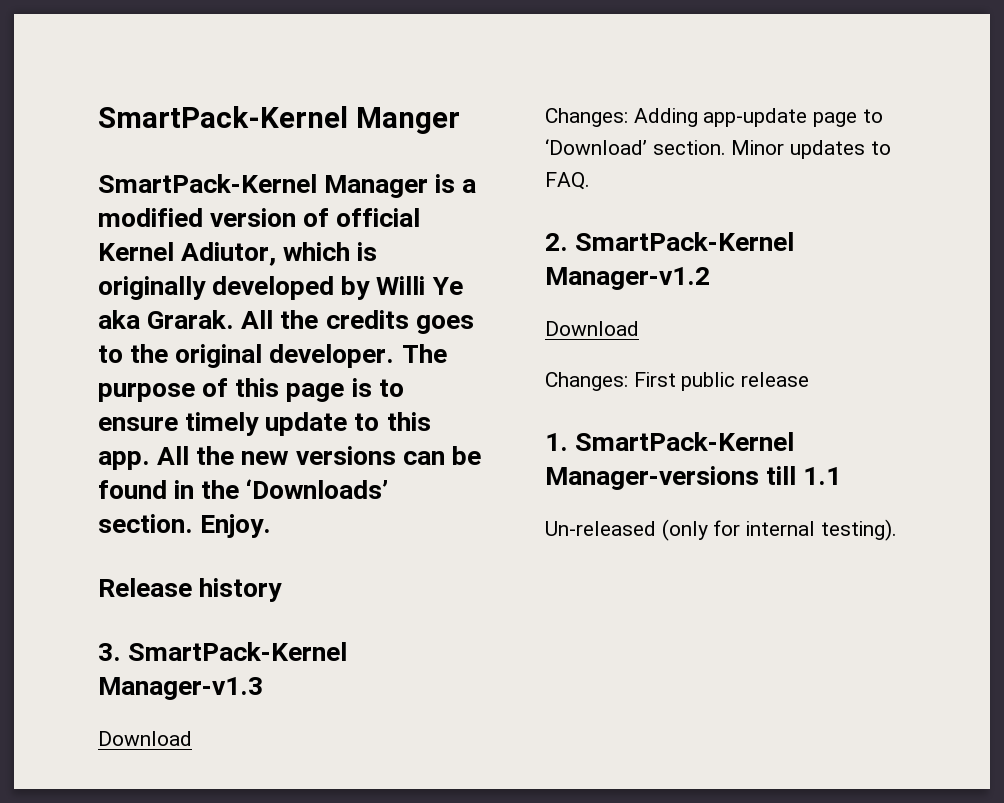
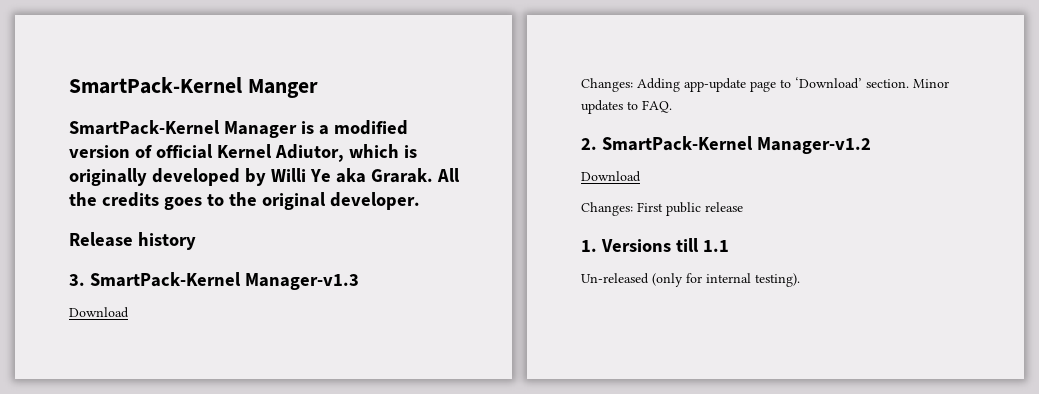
[401,344,447,363] [98,378,404,402] [98,412,431,436] [98,446,481,470] [98,479,389,499] [98,514,272,538] The purpose of this page is to ensure timely update to this app. All the new versions can be found in the ‘Downloads’ section. Enjoy. -> (420, 201) none
[575,432,795,451] [545,466,759,490] SmartPack-Kernel Manager-versions -> [600,239,671,252] Versions

